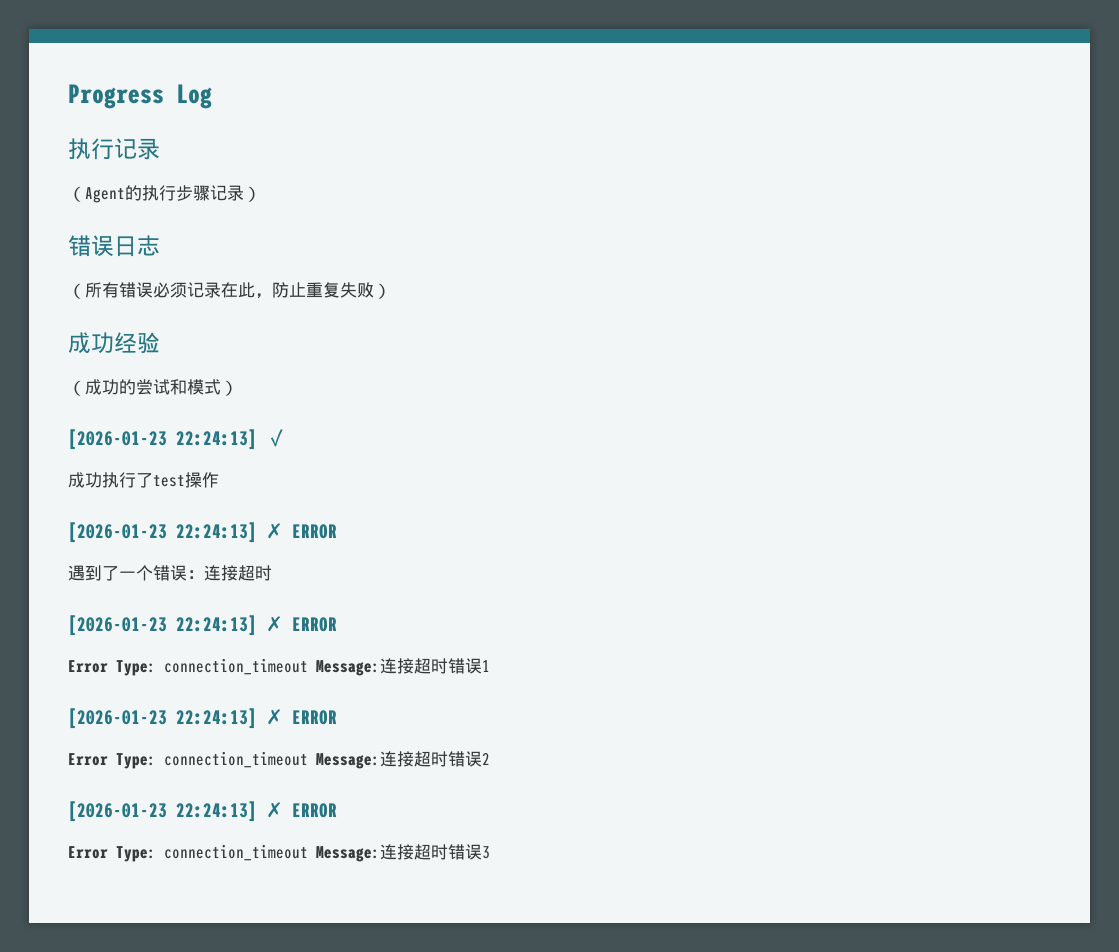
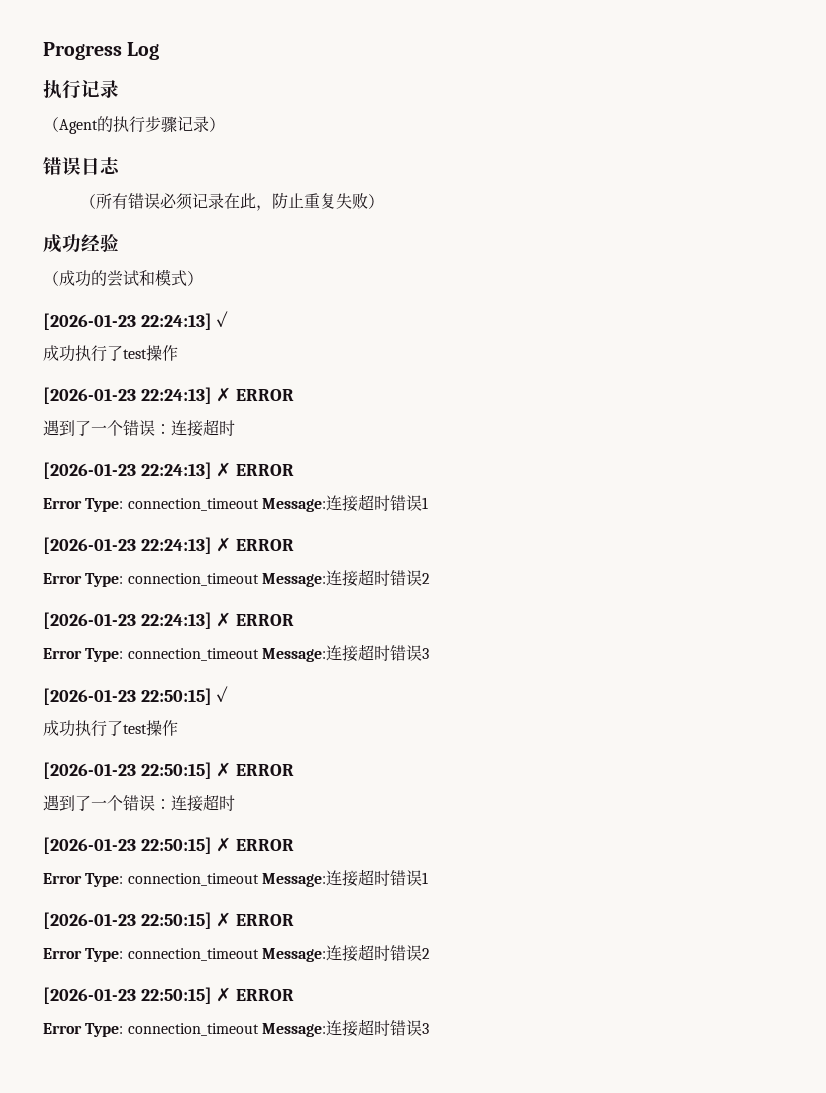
(490, 852) none -> [43,686,229,705] [43,720,178,737] [43,762,295,779] [43,794,235,812] [43,837,295,854] [43,869,428,887] [43,912,295,929] [43,944,430,962] [43,987,295,1004] [43,1019,429,1037] // [2026-01-23 22:50:15] ✓ // 成功执行了test操作 // [2026-01-23 22:50:15] ✗ ERROR // 遇到了一个错误：连接超时 // [2026-01-23 22:50:15] ✗ ERROR // Error Type: connection_timeout Message:连接超时错误1 // [2026-01-23 22:50:15] ✗ ERROR // Error Type: connection_timeout Message:连接超时错误2 // [2026-01-23 22:50:15] ✗ ERROR // Error Type: connection_timeout Message:连接超时错误3

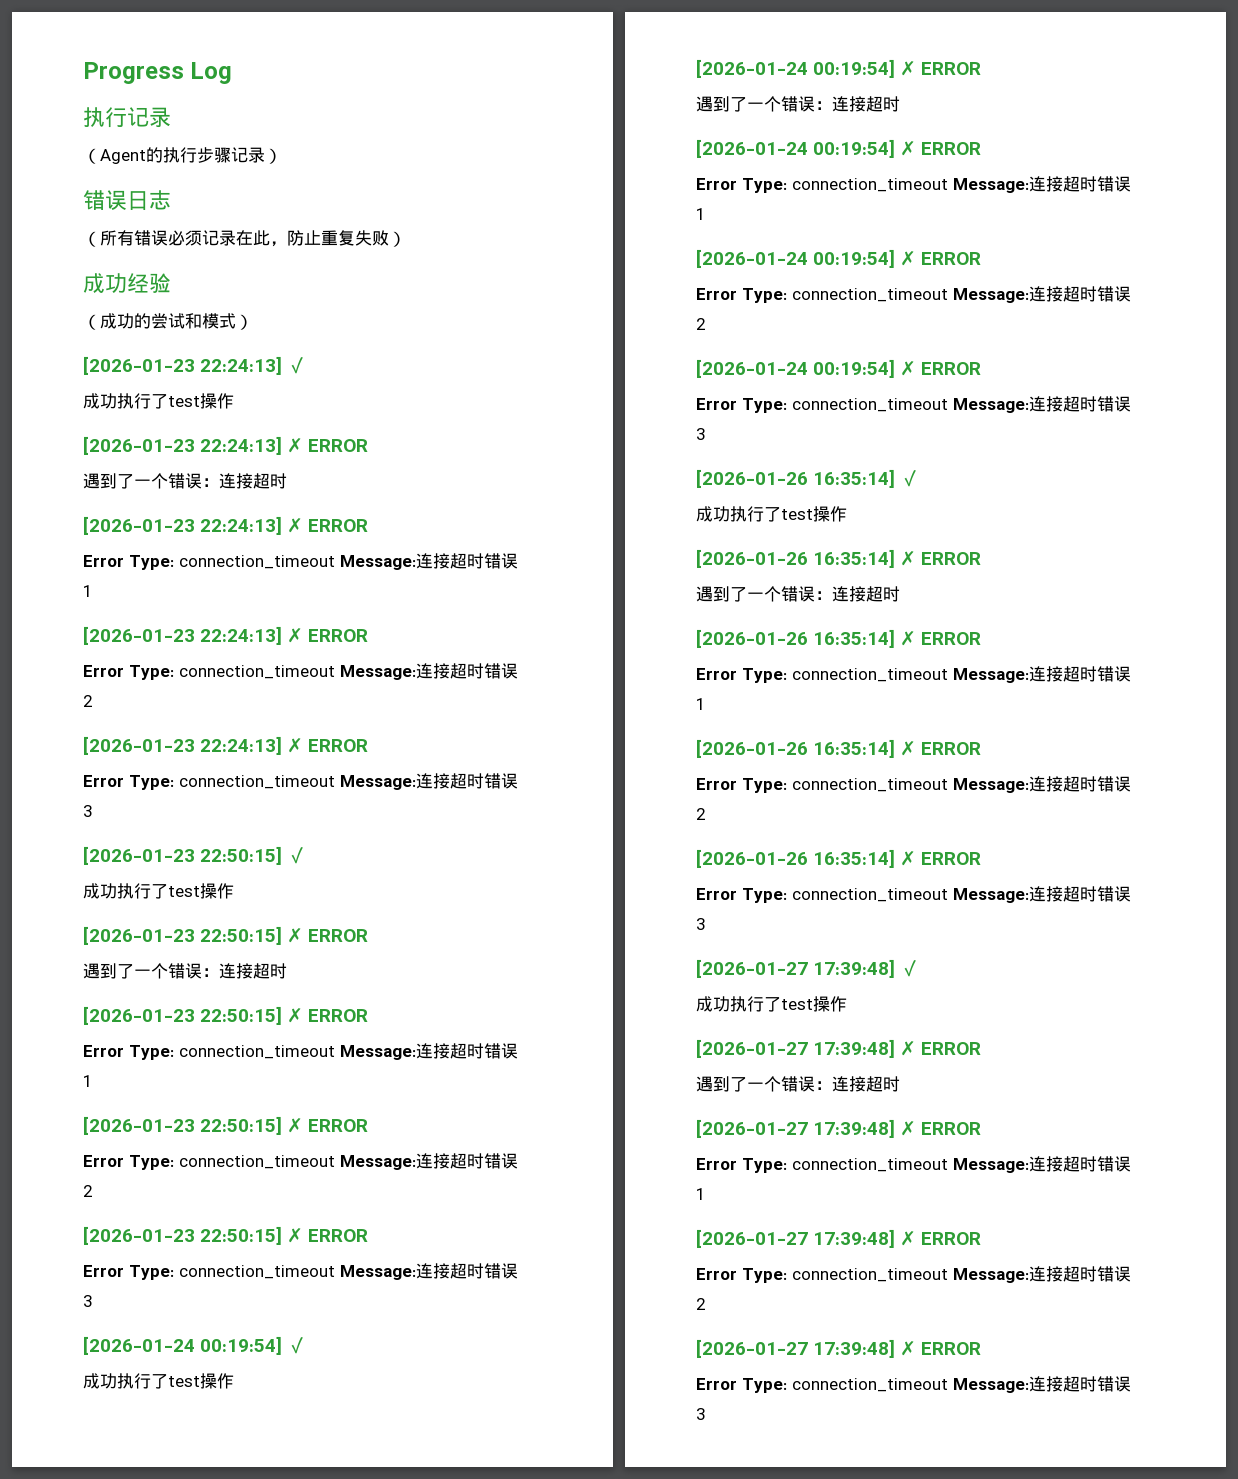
(429, 1028) none -> [83,1336,307,1355] [83,1373,234,1389] [696,59,982,78] [696,96,900,112] [696,139,982,158] [696,176,1131,193] [696,208,706,220] [696,249,982,268] [696,286,1131,303] [696,318,706,330] [696,359,982,378] [696,396,1131,413] [696,428,706,440] [696,469,920,488] [696,506,847,522] [696,549,982,568] [696,586,900,602] [696,629,982,648] [696,666,1131,683] [696,698,706,710] [696,739,982,758] [696,776,1131,793] [696,808,706,820] [696,849,982,868] [696,886,1131,903] [696,918,706,930] [696,959,920,978] [696,996,847,1012] [696,1039,982,1058] [696,1076,900,1092] [696,1119,982,1138] [696,1156,1131,1173] [696,1188,706,1200] [696,1229,982,1248] [696,1266,1131,1283] [696,1298,706,1310] [696,1339,982,1358] [696,1376,1131,1393] [696,1408,706,1420] // [2026-01-24 00:19:54] ✓ // 成功执行了test操作 // [2026-01-24 00:19:54] ✗ ERROR // 遇到了一个错误：连接超时 // [2026-01-24 00:19:54] ✗ ERROR // Error Type: connection_timeout Message:连接超时错误1 // [2026-01-24 00:19:54] ✗ ERROR // Error Type: connection_timeout Message:连接超时错误2 // [2026-01-24 00:19:54] ✗ ERROR // Error Type: connection_timeout Message:连接超时错误3 // [2026-01-26 16:35:14] ✓ // 成功执行了test操作 // [2026-01-26 16:35:14] ✗ ERROR // 遇到了一个错误：连接超时 // [2026-01-26 16:35:14] ✗ ERROR // Error Type: connection_timeout Message:连接超时错误1 // [2026-01-26 16:35:14] ✗ ERROR // Error Type: connection_timeout Message:连接超时错误2 // [2026-01-26 16:35:14] ✗ ERROR // Error Type: connection_timeout Message:连接超时错误3 // [2026-01-27 17:39:48] ✓ // 成功执行了test操作 // [2026-01-27 17:39:48] ✗ ERROR // 遇到了一个错误：连接超时 // [2026-01-27 17:39:48] ✗ ERROR // Error Type: connection_timeout Message:连接超时错误1 // [2026-01-27 17:39:48] ✗ ERROR // Error Type: connection_timeout Message:连接超时错误2 // [2026-01-27 17:39:48] ✗ ERROR // Error Type: connection_timeout Message:连接超时错误3

